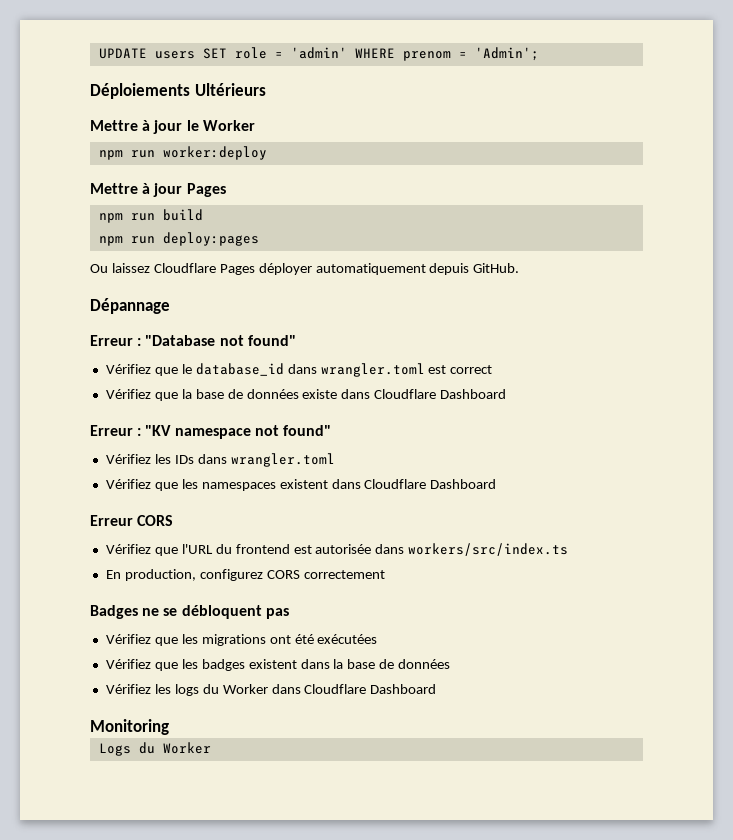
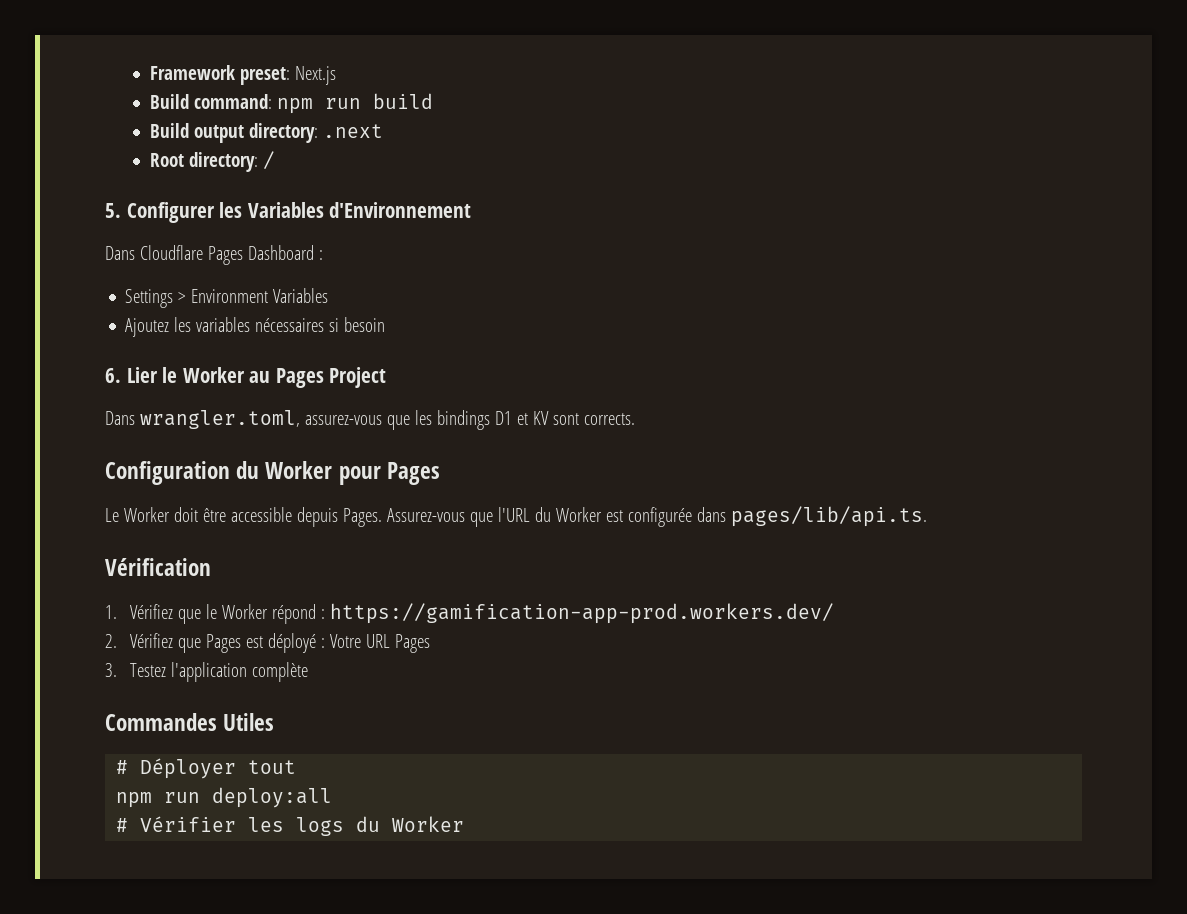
[98,47,539,61] [90,83,266,99] [90,120,255,134] [98,146,267,160] [90,183,226,197] [98,209,203,223] [98,232,259,246] [90,263,520,275] [90,298,170,314] [90,335,296,346] [105,363,493,377] [105,389,507,401] [90,425,331,439] [105,453,335,467] [105,479,497,491] [90,515,174,526] [105,543,569,556] [105,569,385,581] [90,605,289,619] [105,634,378,646] [105,659,451,671] [105,684,437,696] [90,719,169,735] [98,743,131,756] UPDATE users SET role = 'admin' WHERE prenom = 'Admin'; // Déploiements Ultérieurs // Mettre à jour le Worker // npm run worker:deploy // Mettre à jour Pages // npm run build // npm run deploy:pages // Ou laissez Cloudflare Pages déployer automatiquement depuis GitHub. // Dépannage // Erreur : "Database not found" // Vérifiez que le database_id dans wrangler.toml est correct // Vérifiez que la base de données existe dans Cloudflare Dashboard // Erreur : "KV namespace not found" // Vérifiez les IDs dans wrangler.toml // Vérifiez que les namespaces existent dans Cloudflare Dashboard // Erreur CORS // Vérifiez que l'URL du frontend est autorisée dans workers/src/index.ts // En production, configurez CORS correctement // Badges ne se débloquent pas // Vérifiez que les migrations ont été exécutées // Vérifiez que les badges existent dans la base de données // Vérifiez les logs du Worker dans Cloudflare Dashboard // Monitoring // Logs -> [150,65,337,85] [150,93,434,114] [150,123,384,143] [150,151,276,172] [105,202,472,223] [105,245,323,265] [125,288,329,308] [125,317,386,337] [105,367,387,388] [105,410,635,430] [105,461,440,485] [105,506,927,527] [105,558,211,576] [105,603,834,624] [105,633,430,653] [105,662,308,682] [105,713,275,731] [116,758,297,779] [116,787,333,808] [116,816,345,836] Framework preset: Next.js // Build command: npm run build // Build output directory: .next // Root directory: / // 5. Configurer les Variables d'Environnement // Dans Cloudflare Pages Dashboard : // Settings > Environment Variables // Ajoutez les variables nécessaires si besoin // 6. Lier le Worker au Pages Project // Dans wrangler.toml, assurez-vous que les bindings D1 et KV sont corrects. // Configuration du Worker pour Pages // Le Worker doit être accessible depuis Pages. Assurez-vous que l'URL du Worker est configurée dans pages/lib/api.ts. // Vérification // 1. Vérifiez que le Worker répond : https://gamification-app-prod.workers.dev/ // 2. Vérifiez que Pages est déployé : Votre URL Pages // 3. Testez l'application complète // Commandes Utiles // # Déployer tout // npm run deploy:all // # Vérifier les logs

